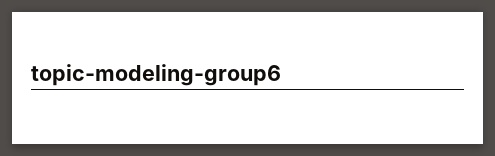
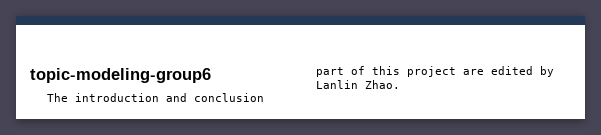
(281, 75) none -> [46,93,264,102] [316,66,554,77] [316,80,400,89] // The introduction and conclusion part of this project are edited by Lanlin Zhao.

